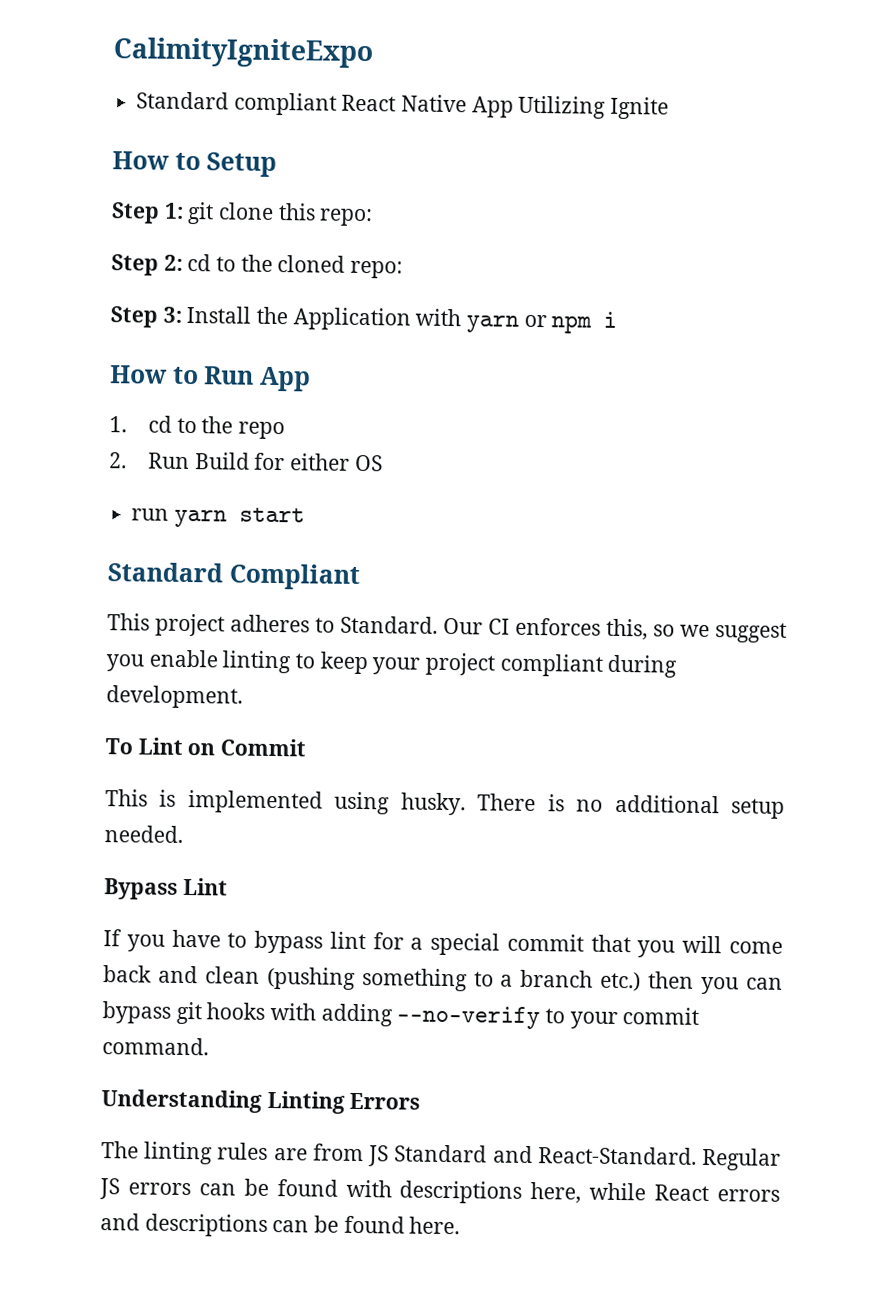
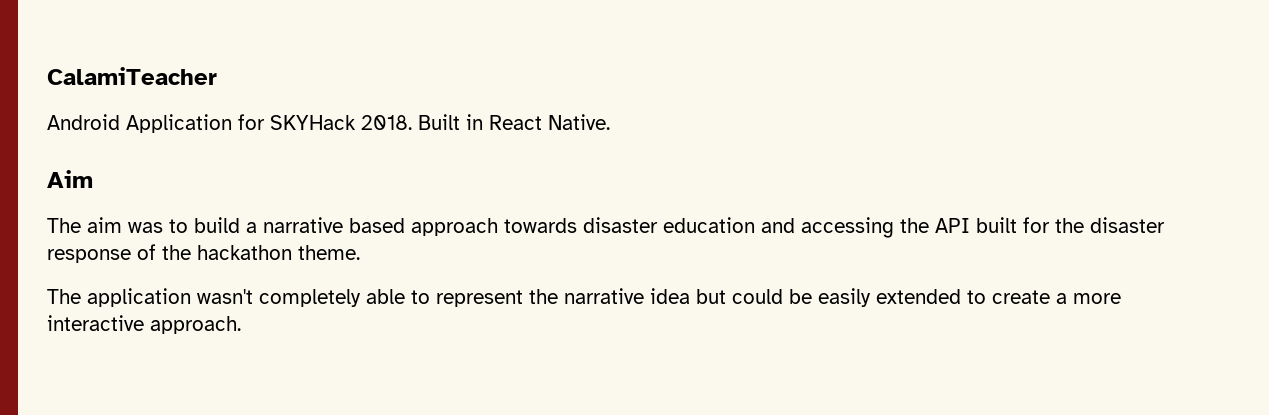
[113,37,374,69] [136,91,670,120] [112,151,278,178] [111,201,374,227] [111,253,404,279] [110,305,618,334] [110,365,311,392] [109,415,285,440] [109,452,383,472] [131,507,305,528] [107,562,360,590] [107,613,787,643] [106,649,678,678] [106,685,243,709] [105,737,307,757] [105,789,786,819] [104,825,183,843] [104,877,228,900] [103,929,783,958] [103,965,783,995] [102,1001,700,1030] [102,1037,209,1056] [101,1089,421,1114] [101,1141,781,1171] [99,1178,780,1204] [100,1213,461,1237] CalimityIgniteExpo // Standard compliant React Native App Utilizing Ignite // How to Setup // Step 1: git clone this repo: // Step 2: cd to the cloned repo: // Step 3: Install the Application with yarn or npm i // How to Run App // 1. cd to the repo // 2. Run Build for either OS // run yarn start // Standard Compliant // This project adheres to Standard. Our CI enforces this, so we suggest you enable linting to keep your project compliant during development. // To Lint on Commit // This is implemented using husky. There is no additional setup needed. // Bypass Lint // If you have to bypass lint for a special commit that you will come back and clean (pushing something to a branch etc.) then you can bypass git hooks with adding --no-verify to your commit command. // Understanding Linting Errors // The linting rules are from JS Standard and React-Standard. Regular JS errors can be found with descriptions here, while React errors and descriptions can be found here. -> [47,67,217,85] [47,114,610,133] [47,170,93,188] [47,217,1165,238] [47,244,360,263] [47,288,1121,307] [47,315,241,334] CalamiTeacher // Android Application for SKYHack 2018. Built in React Native. // Aim // The aim was to build a narrative based approach towards disaster education and accessing the API built for the disaster response of the hackathon theme. // The application wasn't completely able to represent the narrative idea but could be easily extended to create a more interactive approach.

